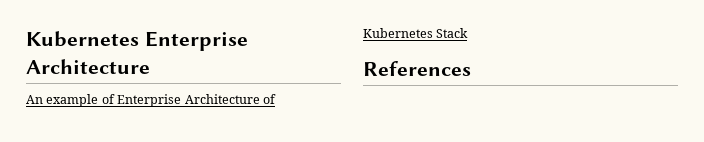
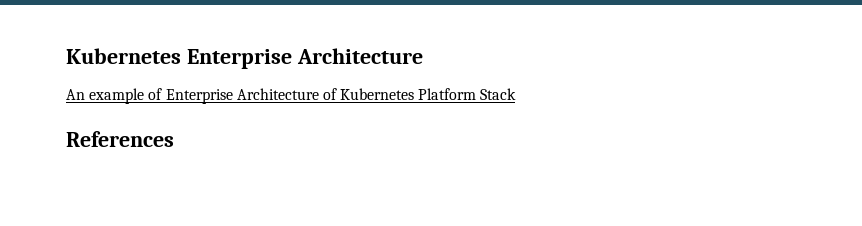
(433, 33) none -> [418,88,477,100] Platform

